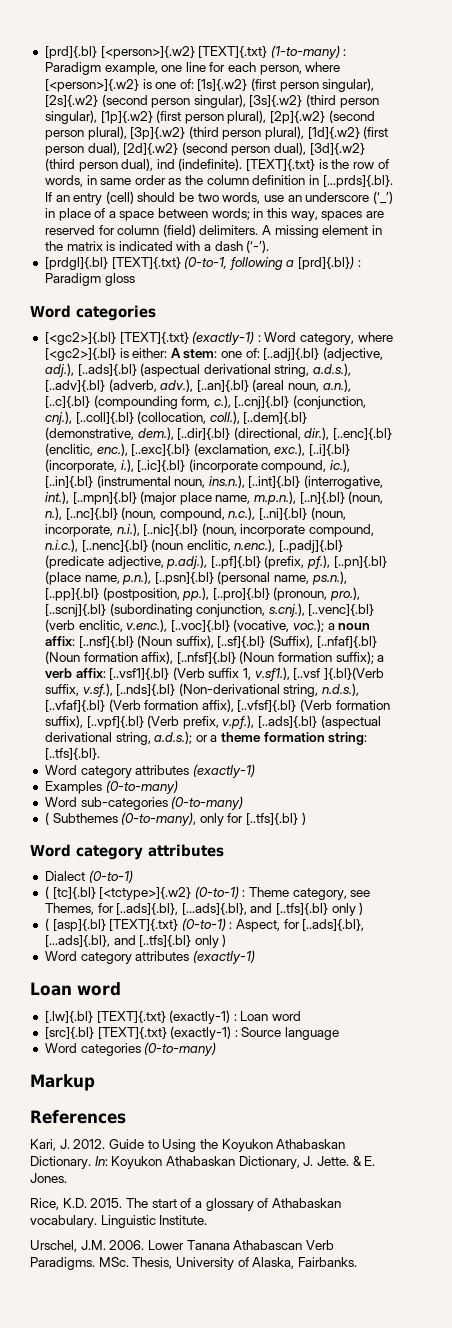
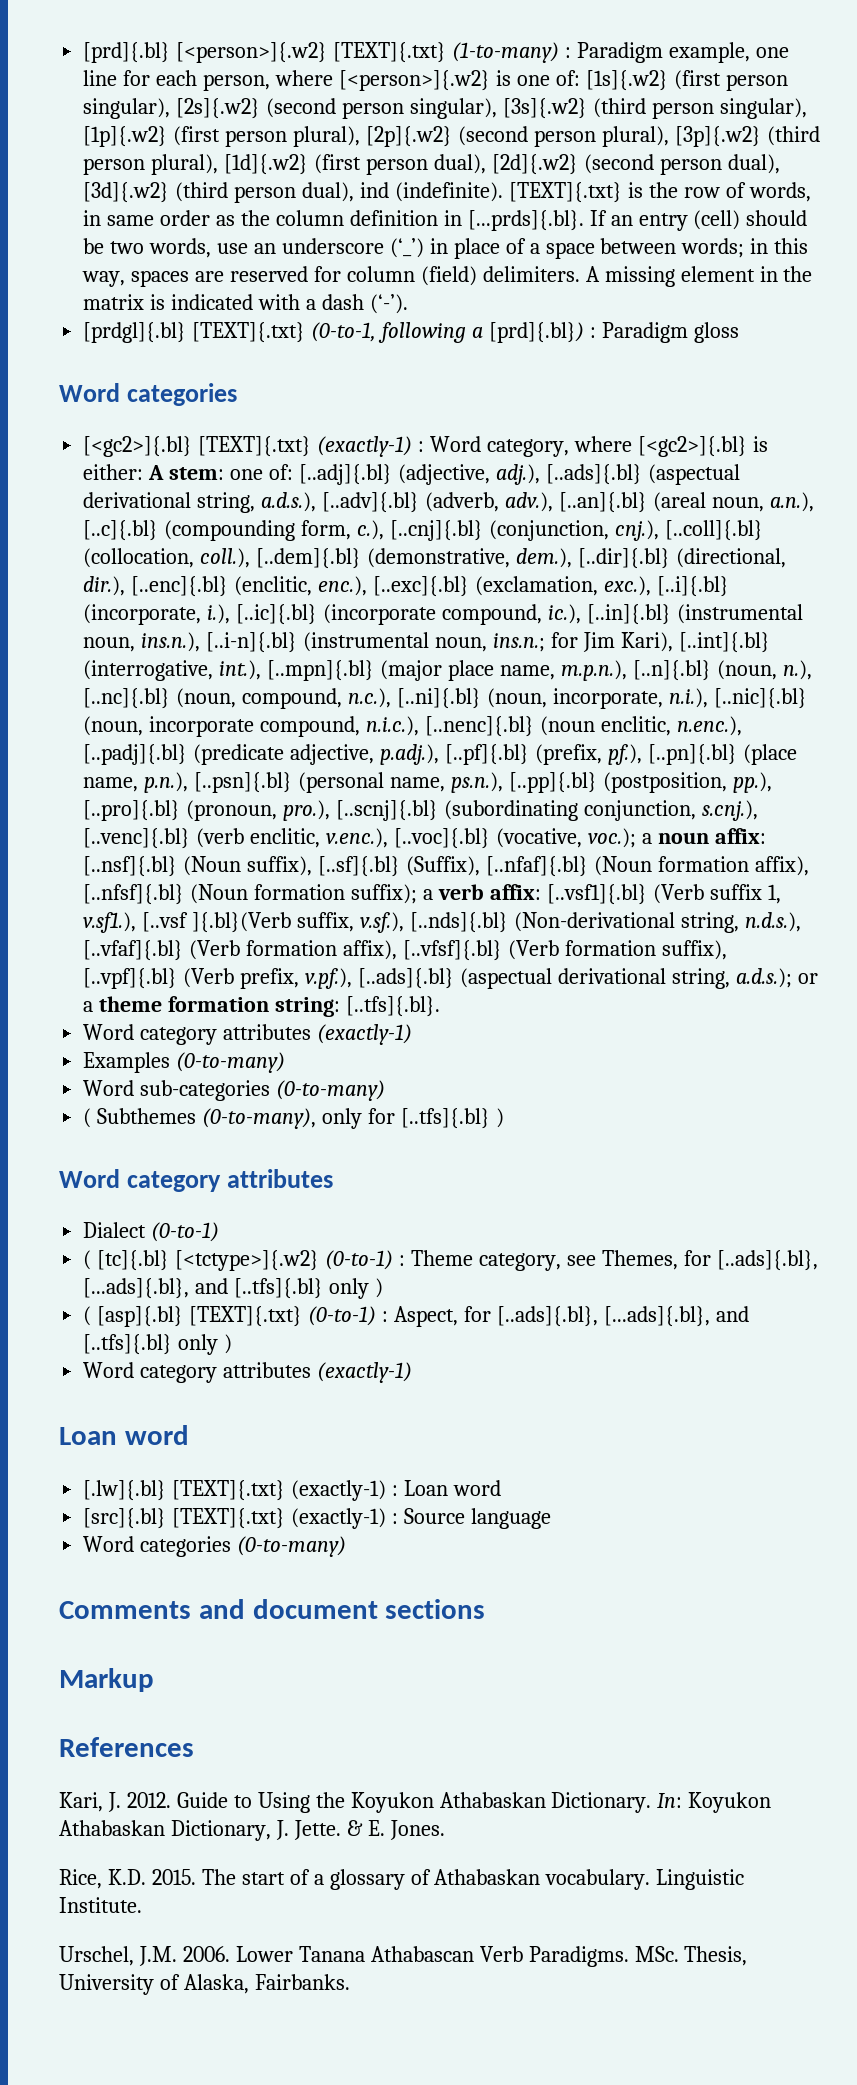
(245, 481) none -> [206,632,673,653] [..i-n]{.bl} (instrumental noun, ins.n.; for Jim Kari),
(217, 1049) none -> [59,1599,486,1619] // Comments and document sections

